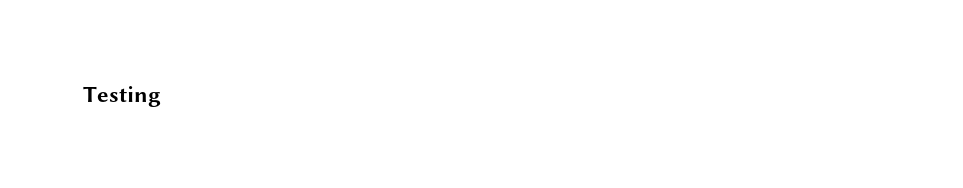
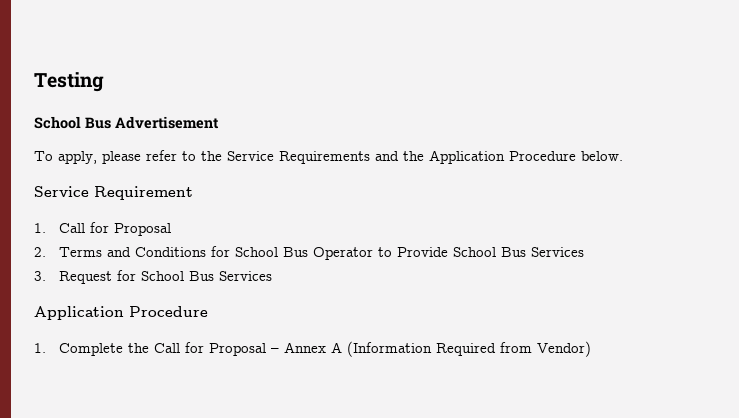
(161, 96) none -> [34,116,219,129] [34,150,623,164] [34,186,193,200] [34,222,171,236] [34,246,584,260] [34,270,272,284] [34,306,208,320] [34,341,591,357] // School Bus Advertisement // To apply, please refer to the Service Requirements and the Application Procedure below. // Service Requirement // 1. Call for Proposal // 2. Terms and Conditions for School Bus Operator to Provide School Bus Services // 3. Request for School Bus Services // Application Procedure // 1. Complete the Call for Proposal – Annex A (Information Required from Vendor)

